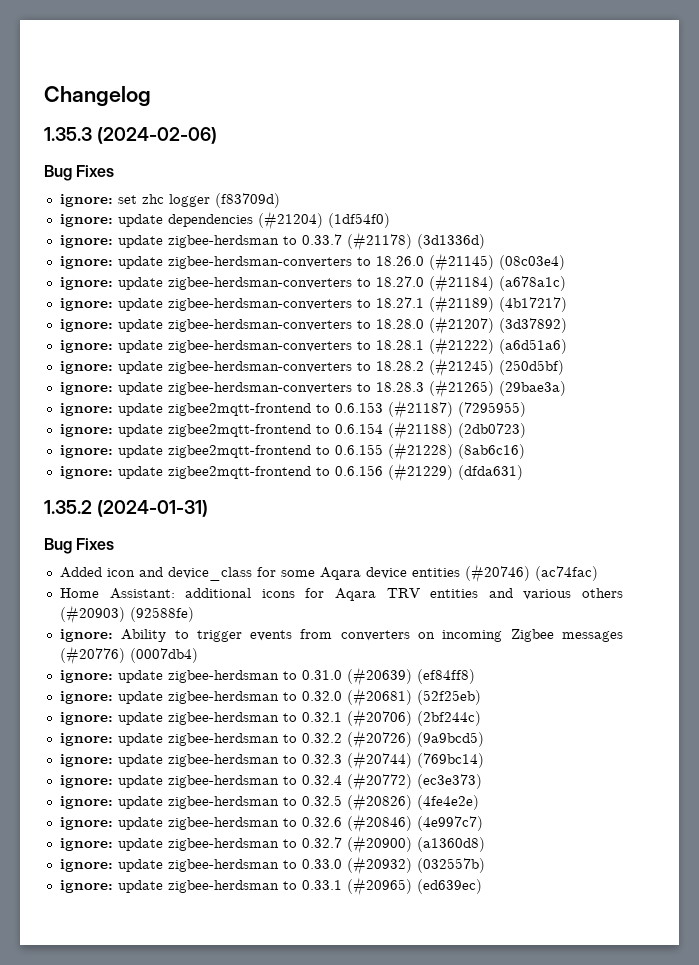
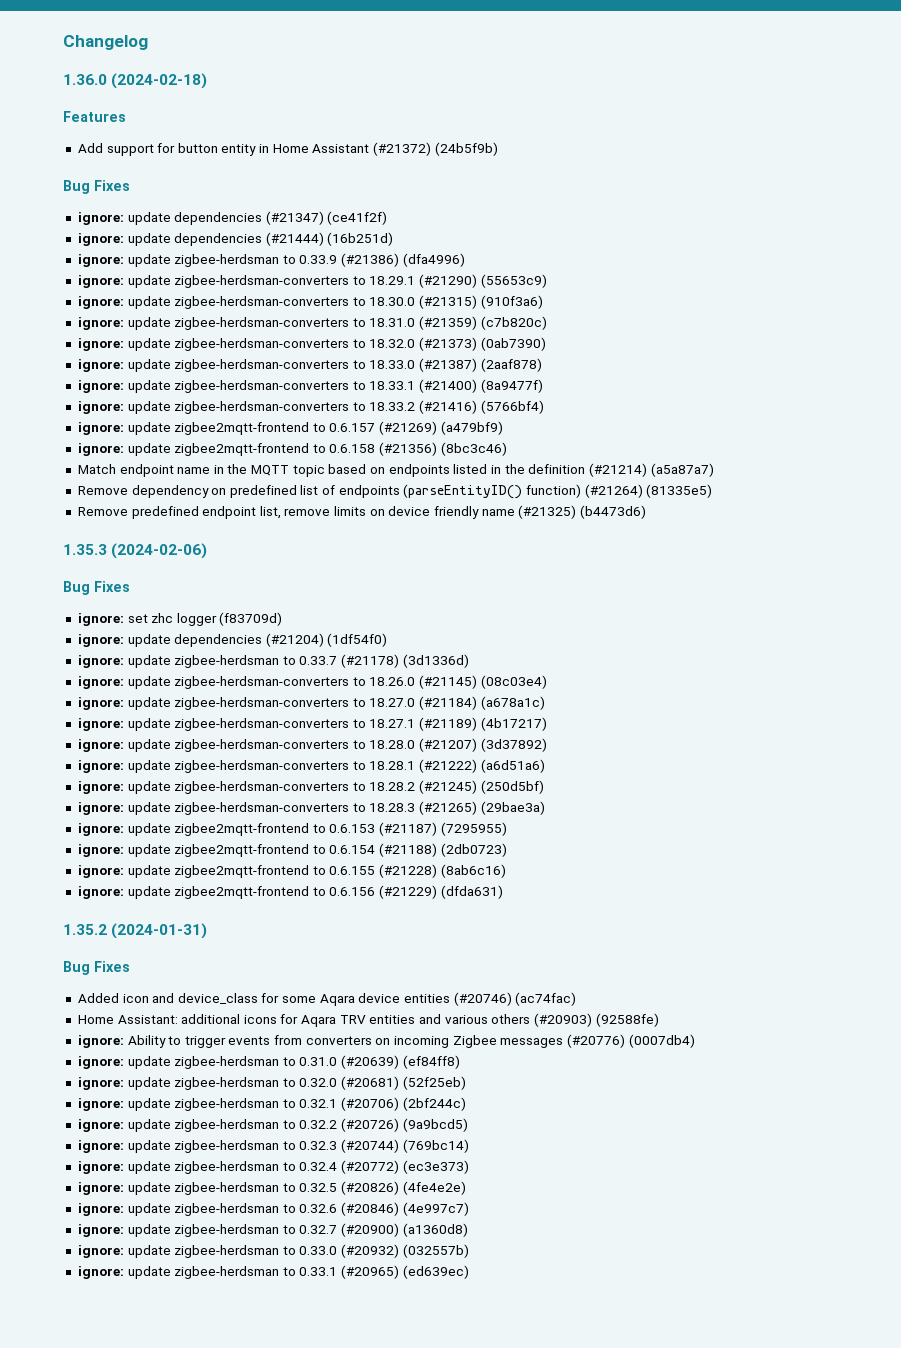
(151, 96) none -> [63,73,208,89] [63,111,126,122] [77,142,498,156] [63,180,130,194] [77,211,388,225] [77,232,394,246] [77,253,465,267] [77,274,547,288] [77,295,543,309] [77,316,547,330] [77,337,546,351] [77,358,542,372] [77,379,543,393] [77,400,544,414] [77,421,503,435] [77,442,507,456] [77,463,714,477] [77,484,713,499] [77,505,646,519] // 1.36.0 (2024-02-18) // Features // Add support for button entity in Home Assistant (#21372) (24b5f9b) // Bug Fixes // ignore: update dependencies (#21347) (ce41f2f) // ignore: update dependencies (#21444) (16b251d) // ignore: update zigbee-herdsman to 0.33.9 (#21386) (dfa4996) // ignore: update zigbee-herdsman-converters to 18.29.1 (#21290) (55653c9) // ignore: update zigbee-herdsman-converters to 18.30.0 (#21315) (910f3a6) // ignore: update zigbee-herdsman-converters to 18.31.0 (#21359) (c7b820c) // ignore: update zigbee-herdsman-converters to 18.32.0 (#21373) (0ab7390) // ignore: update zigbee-herdsman-converters to 18.33.0 (#21387) (2aaf878) // ignore: update zigbee-herdsman-converters to 18.33.1 (#21400) (8a9477f) // ignore: update zigbee-herdsman-converters to 18.33.2 (#21416) (5766bf4) // ignore: update zigbee2mqtt-frontend to 0.6.157 (#21269) (a479bf9) // ignore: update zigbee2mqtt-frontend to 0.6.158 (#21356) (8bc3c46) // Match endpoint name in the MQTT topic based on endpoints listed in the definition (#21214) (a5a87a7) // Remove dependency on predefined list of endpoints (parseEntityID() function) (#21264) (81335e5) // Remove predefined endpoint list, remove limits on device friendly name (#21325) (b4473d6)

